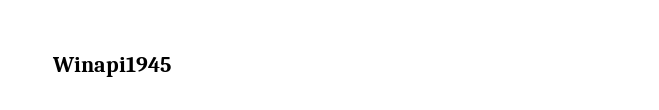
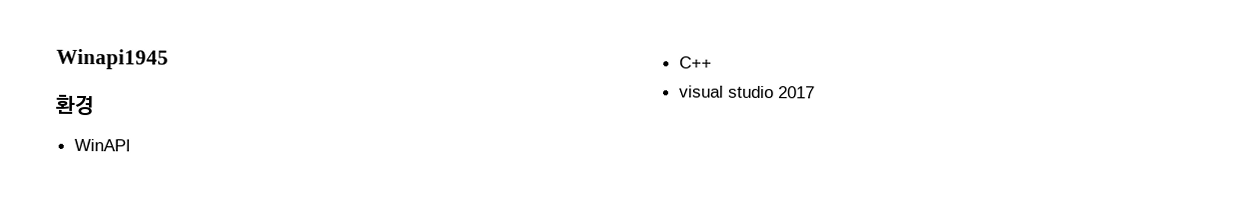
(171, 66) none -> [55,94,95,116] [73,138,131,152] [678,56,712,69] [678,85,815,99] // 환경 // WinAPI // C++ // visual studio 2017

